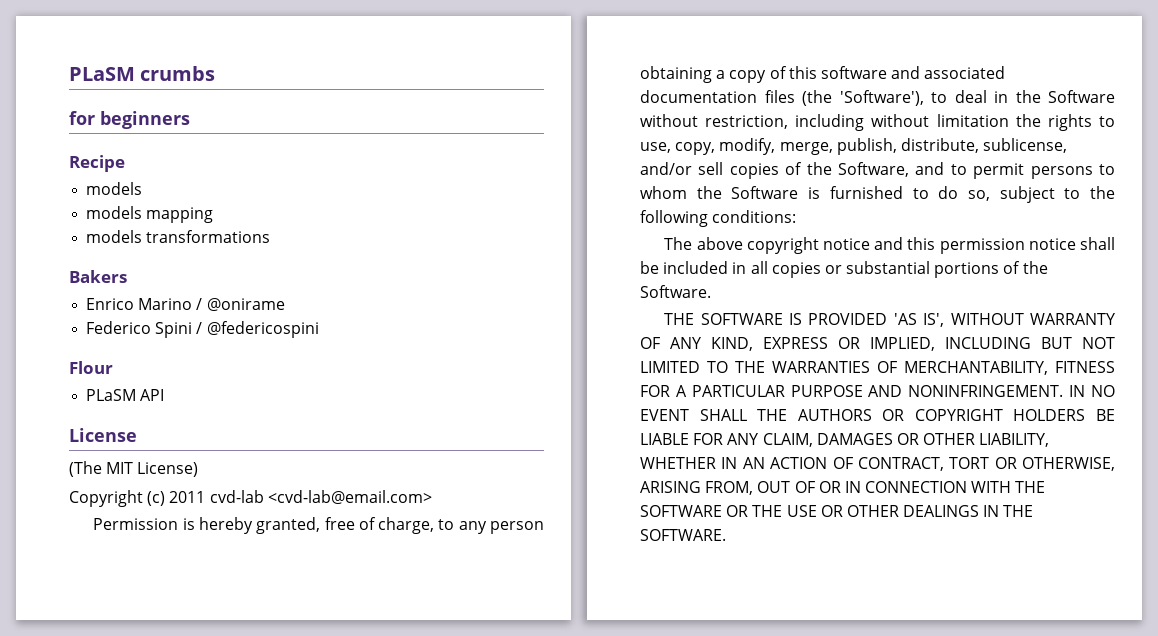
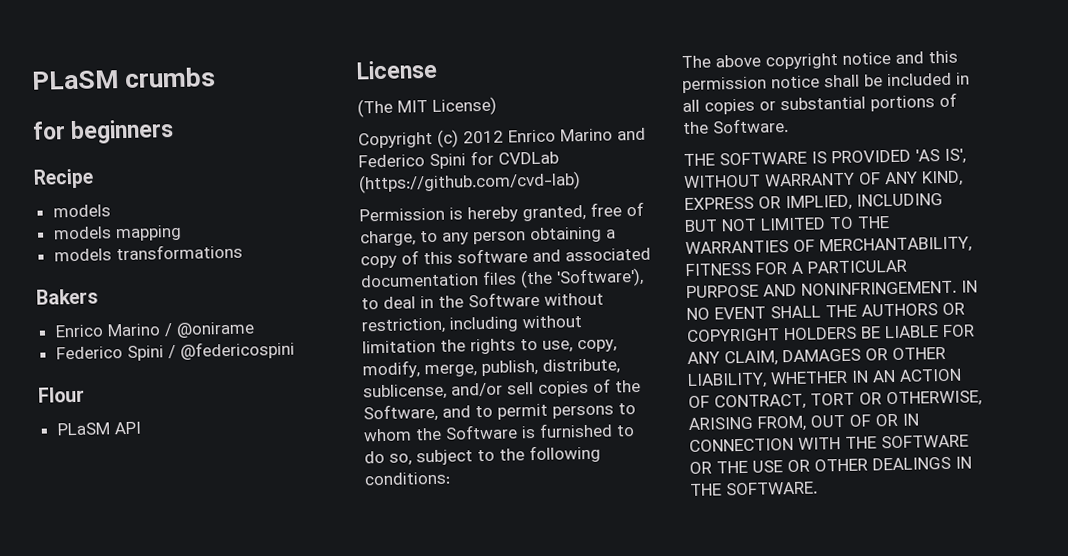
[169,490,432,504] 2011 cvd-lab <cvd-lab@email.com> -> [463,127,646,144] [358,150,559,170] [358,171,581,194] 2012 Enrico Marino and Federico Spini for CVDLab (https://github.com/cvd-lab)

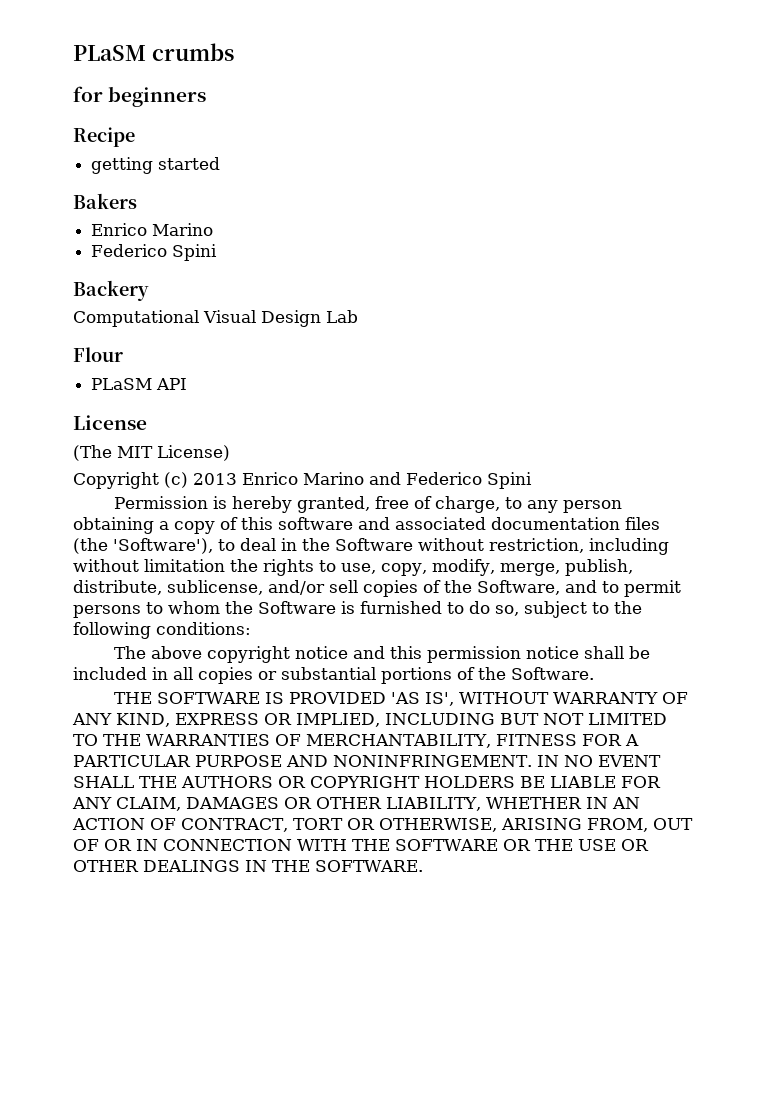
[52,204,111,218] [52,224,182,242] [53,243,243,262] models // models mapping // models transformations -> [91,157,221,174] getting started
[163,321,255,339] [55,340,295,361] / @onirame // Federico Spini / @federicospini -> [91,244,218,261] [73,280,149,301] [73,310,358,327] // Federico Spini // Backery // Computational Visual Design Lab
[463,130,504,144] 2012 -> [193,473,237,485] 2013
[470,150,559,166] [358,171,581,194] for CVDLab (https://github.com/cvd-lab) -> (532, 480) none

